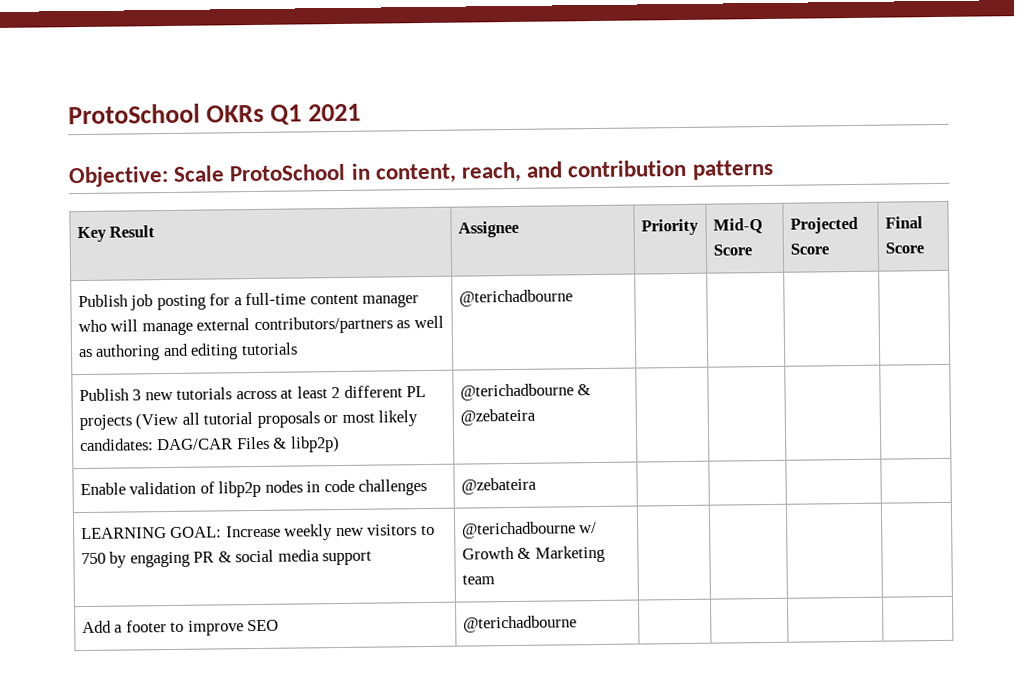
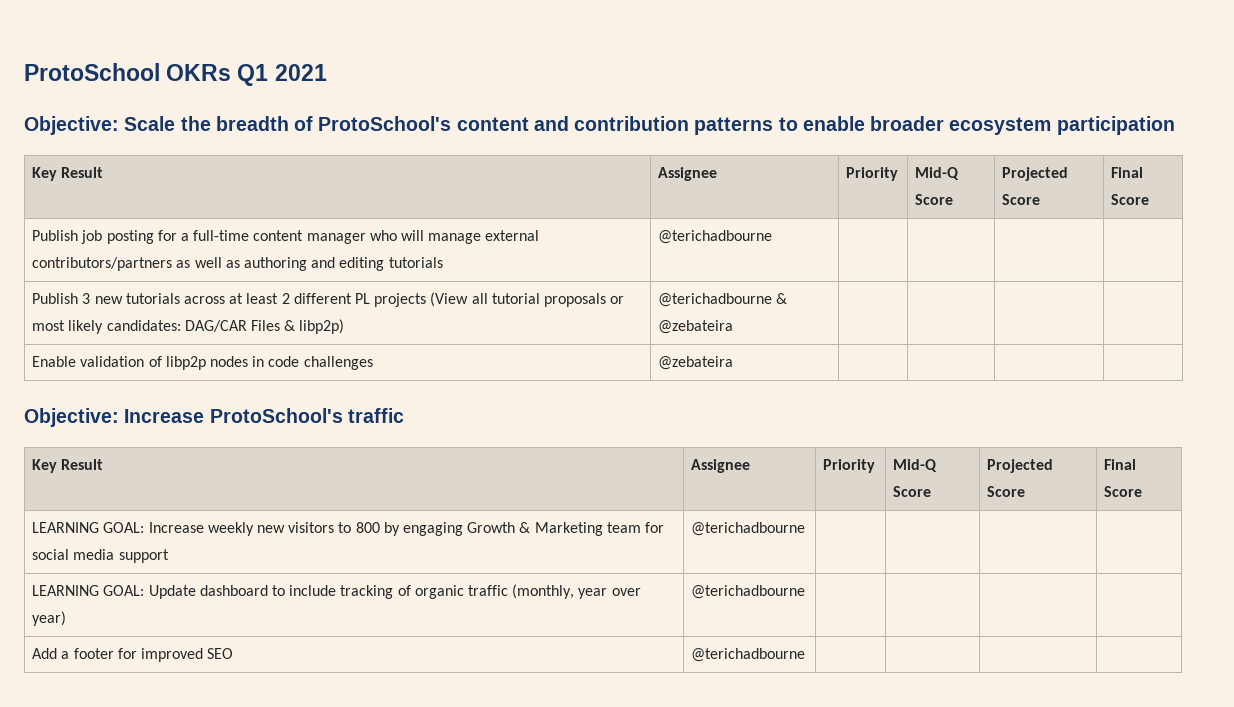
[229,159,774,184] ProtoSchool in content, reach, and contribution patterns -> [180,116,1175,135] the breadth of ProtoSchool's content and contribution patterns to enable broader ecosystem participation
(537, 486) none -> [24,408,404,427] [32,459,104,473] [691,459,751,473] [823,459,876,473] [893,459,938,472] [893,486,932,497] [987,459,1054,473] [987,486,1026,497] [1104,459,1137,470] [1104,486,1143,497] // Objective: Increase ProtoSchool's traffic // Key Result | Assignee | Priority | Mid-Q Score | Projected Score | Final Score
[80,552,106,565] 750 -> [355,522,380,533] 800
[193,551,232,563] PR & -> [467,522,664,536] Growth & Marketing team for
[579,522,598,534] [461,545,605,563] [461,574,495,585] w/ Growth & Marketing team -> [32,584,641,599] [32,611,67,626] [691,585,806,599] | | | | // LEARNING GOAL: Update dashboard to include tracking of organic traffic (monthly, year over year) | @terichadbourne
[170,620,244,636] to improve -> [117,648,204,662] for improved

